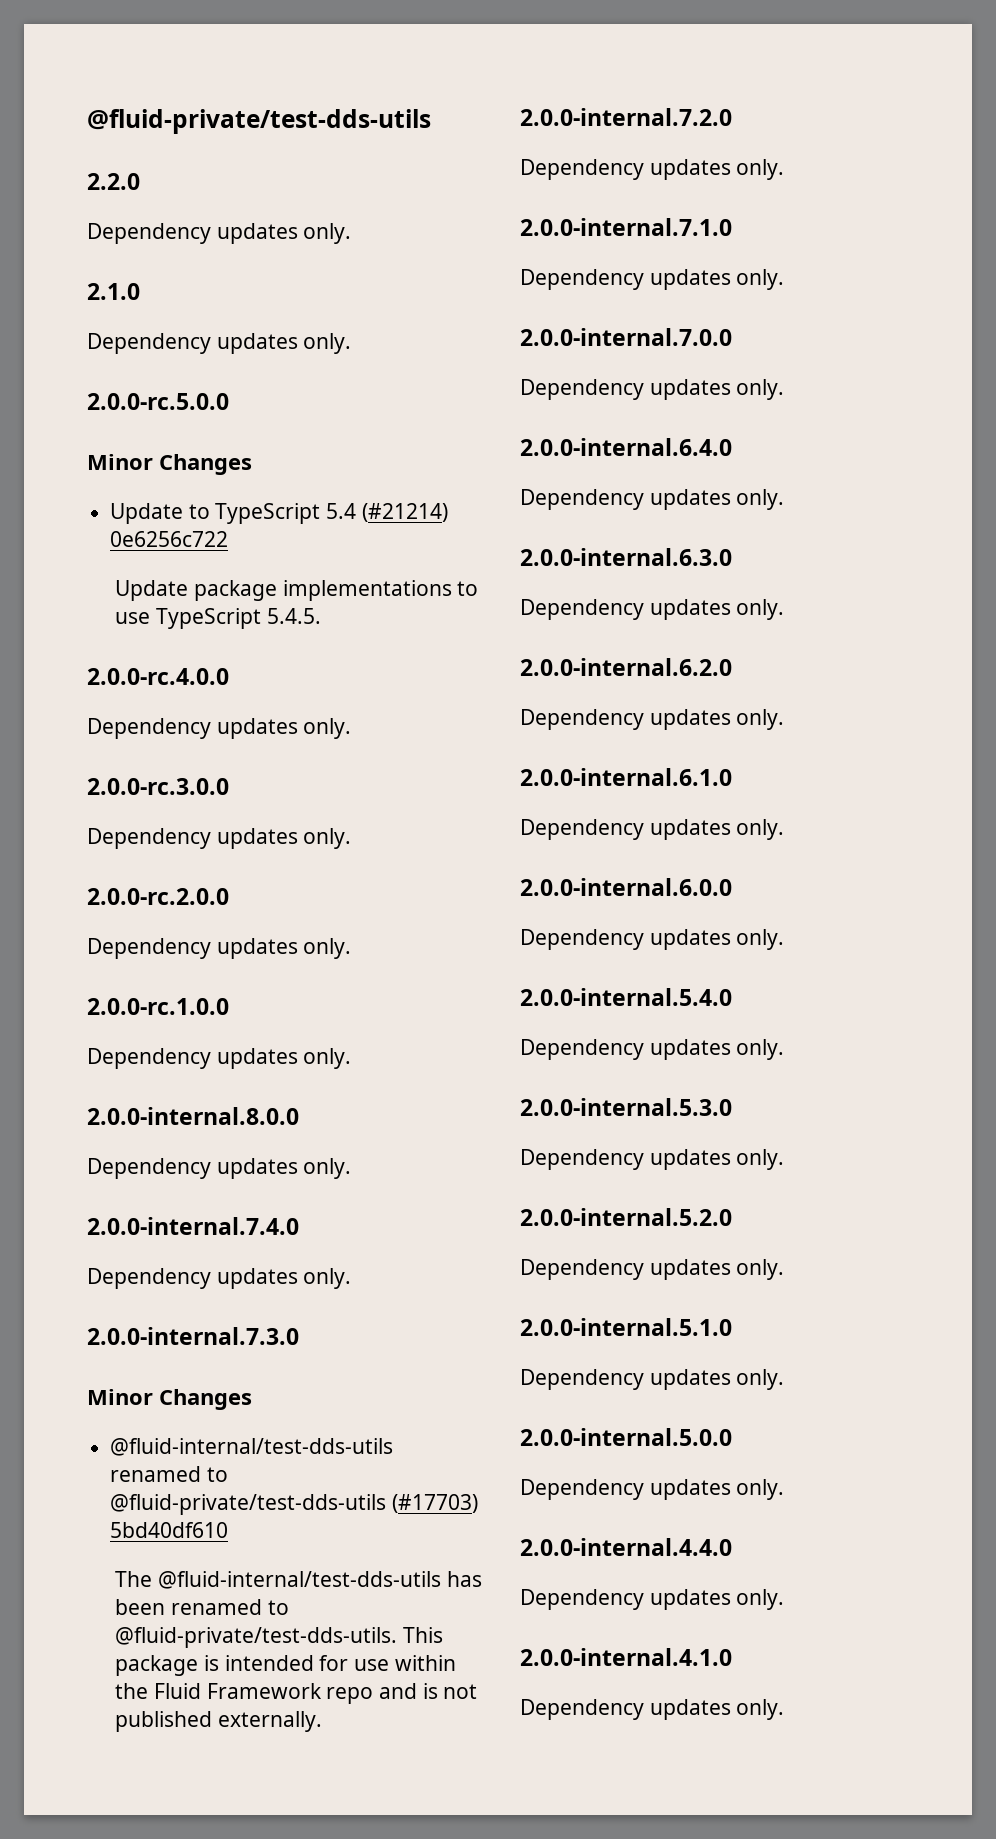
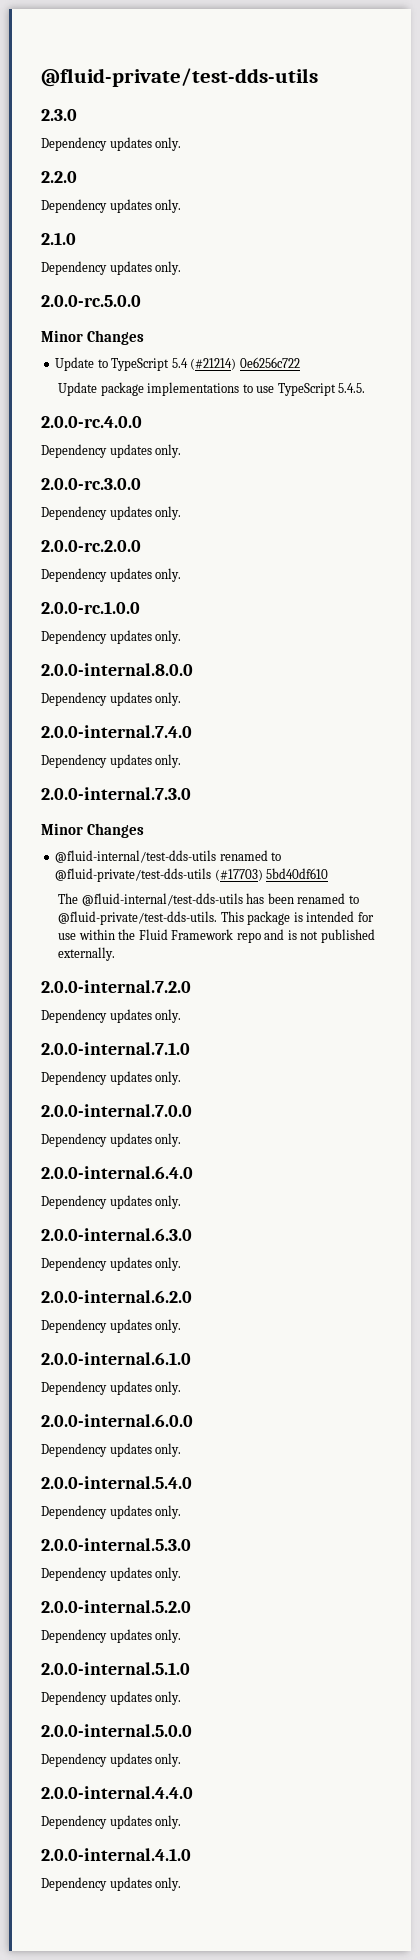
[87,109,431,134] @fluid-private/test-dds-utils -> [41,68,318,87] [41,109,77,121] [41,137,182,151] @fluid-private/test-dds-utils // 2.3.0 // Dependency updates only.

